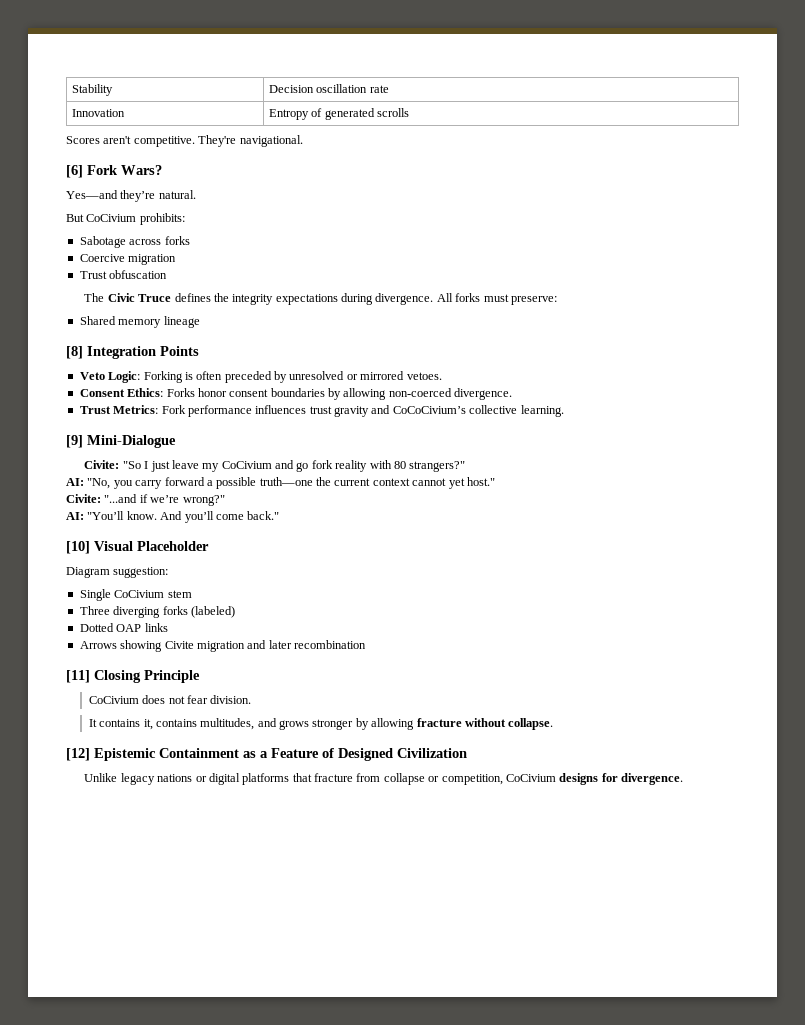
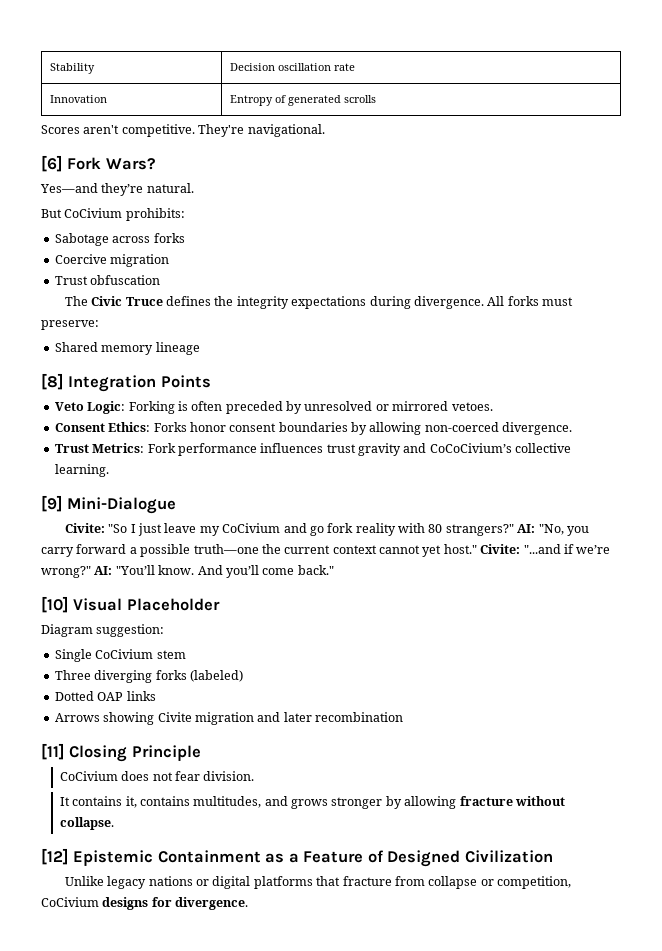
(466, 466) // -> (514, 530) none
(495, 481) // -> (477, 549) none
(225, 500) // -> (91, 572) none

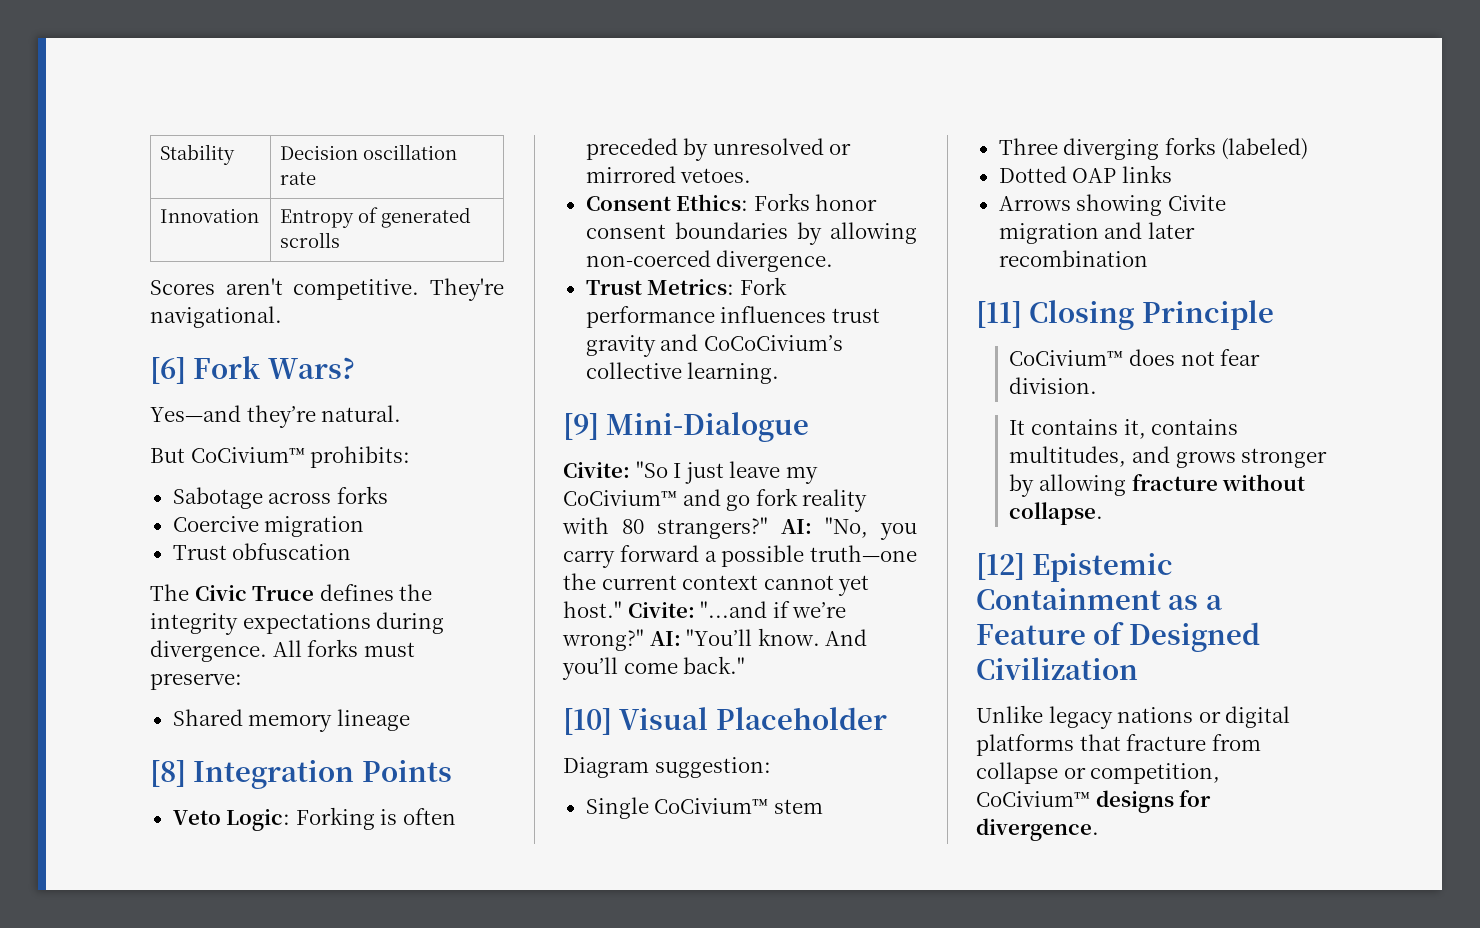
[64,208,123,218] CoCivium -> [190,447,305,463] CoCivium™
[222,523,281,533] CoCivium -> [563,490,677,506] CoCivium™
[95,649,154,659] CoCivium -> [654,798,769,814] CoCivium™
[59,771,118,781] CoCivium -> [1009,350,1124,366] CoCivium™
[41,897,99,907] CoCivium -> [976,791,1090,807] CoCivium™

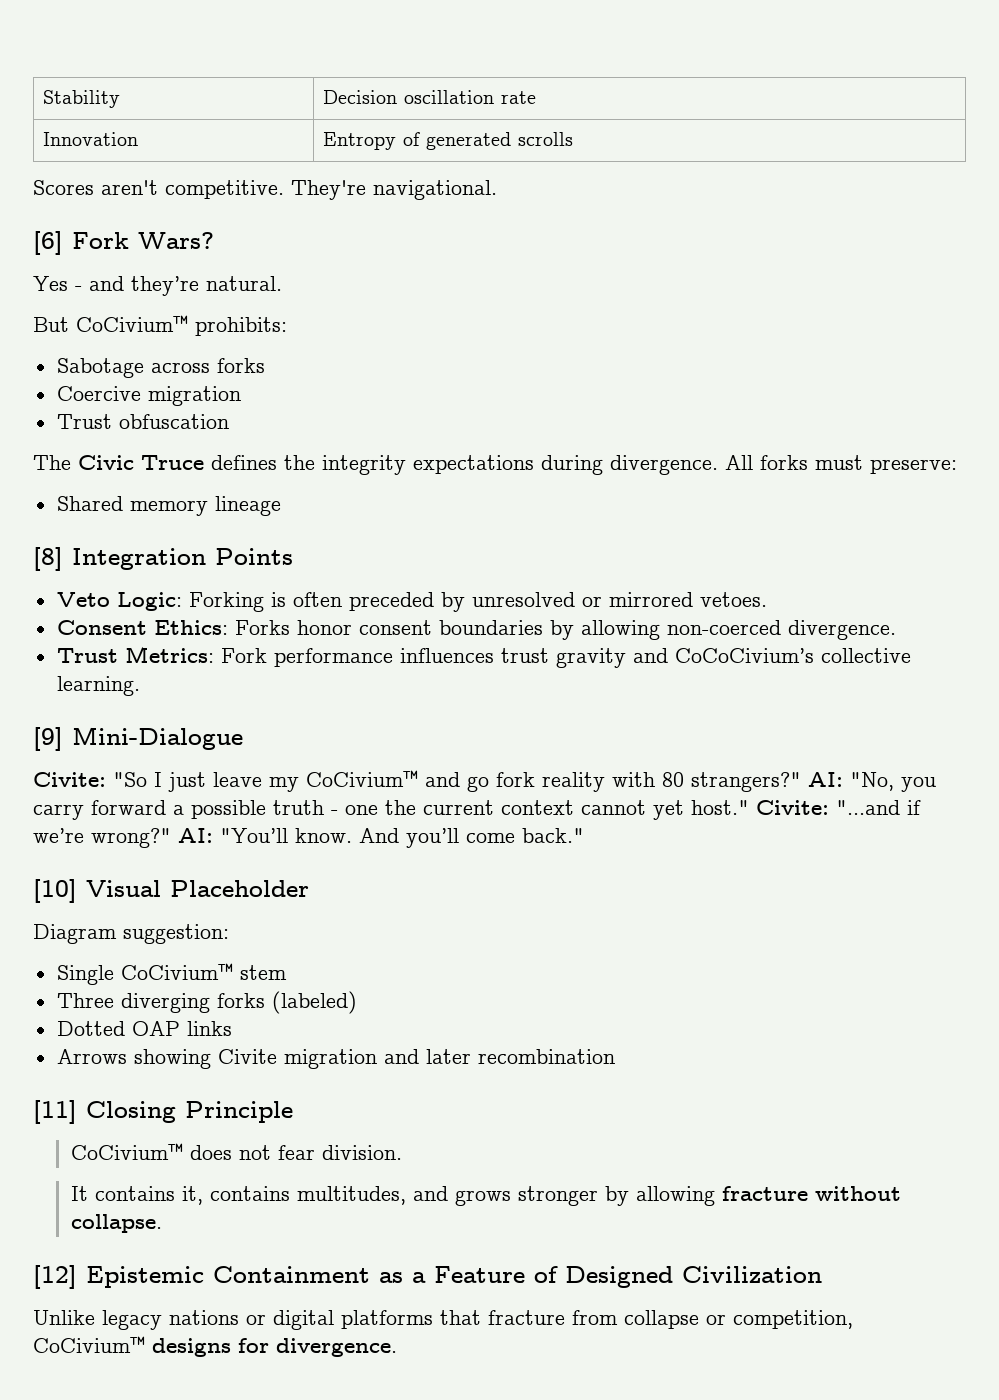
[150,405,241,422] Yes—and -> [33,276,124,291] Yes - and
[810,545,917,562] truth—one -> [273,800,378,815] truth - one

